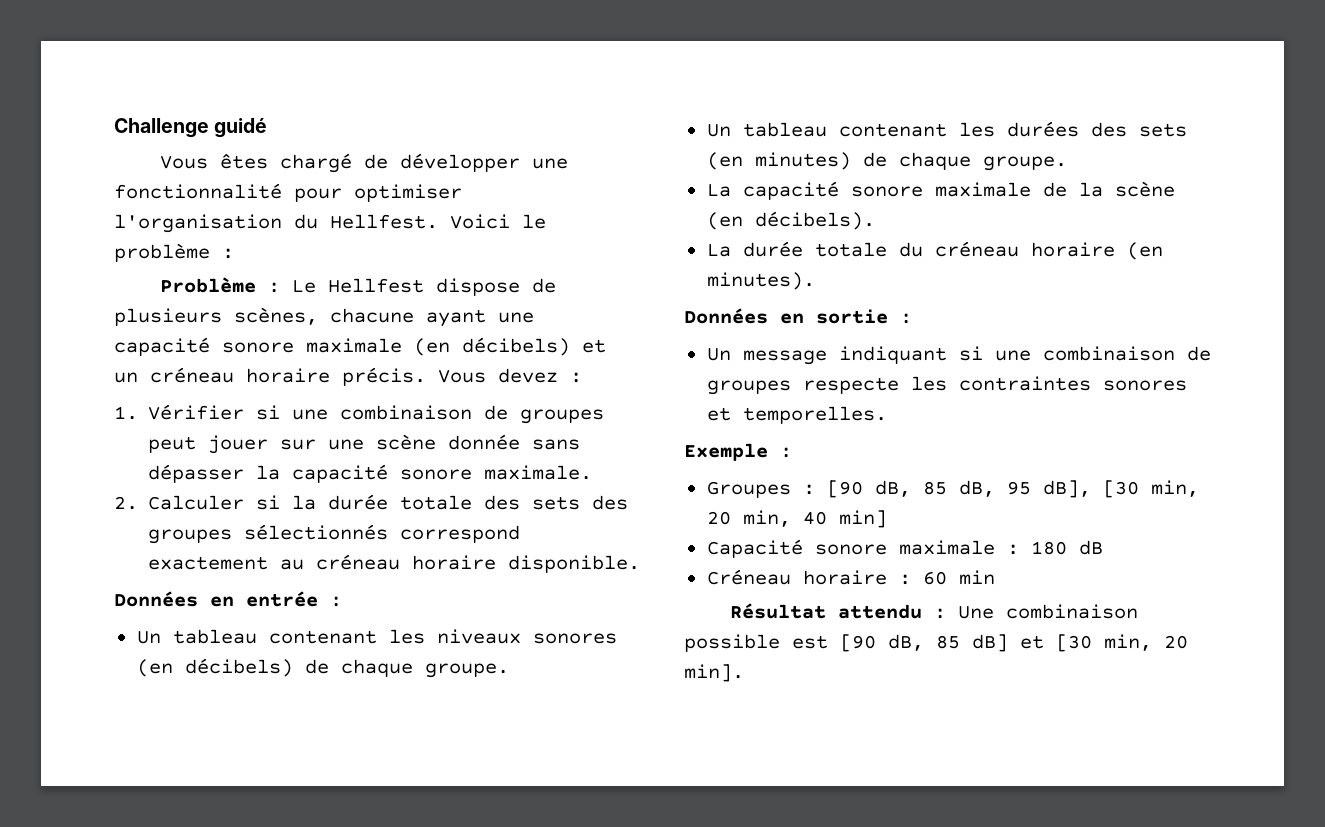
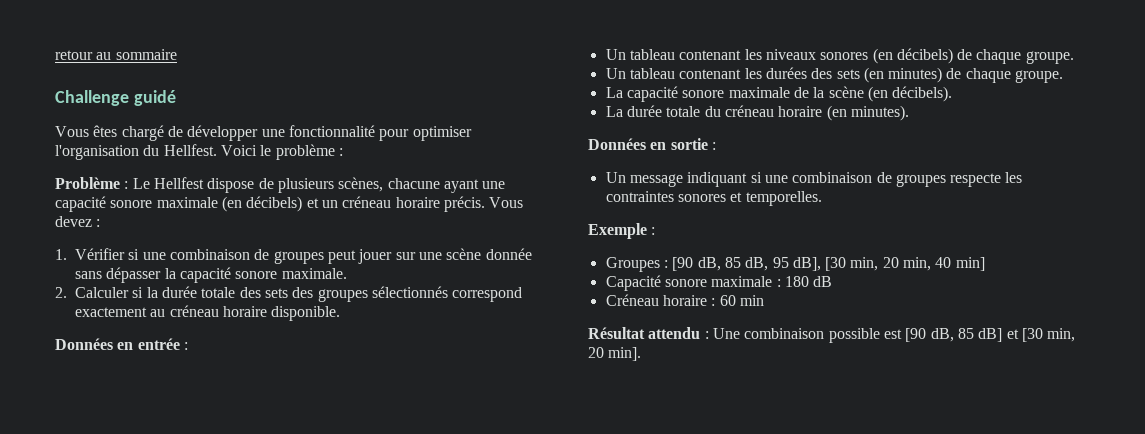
(114, 128) none -> [55,49,177,60] retour au sommaire //

